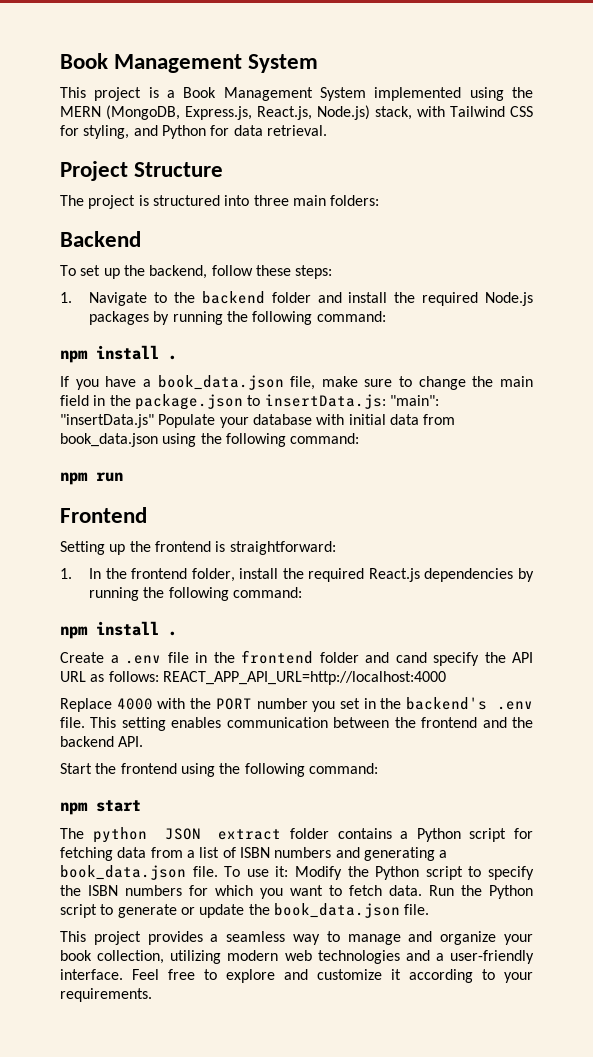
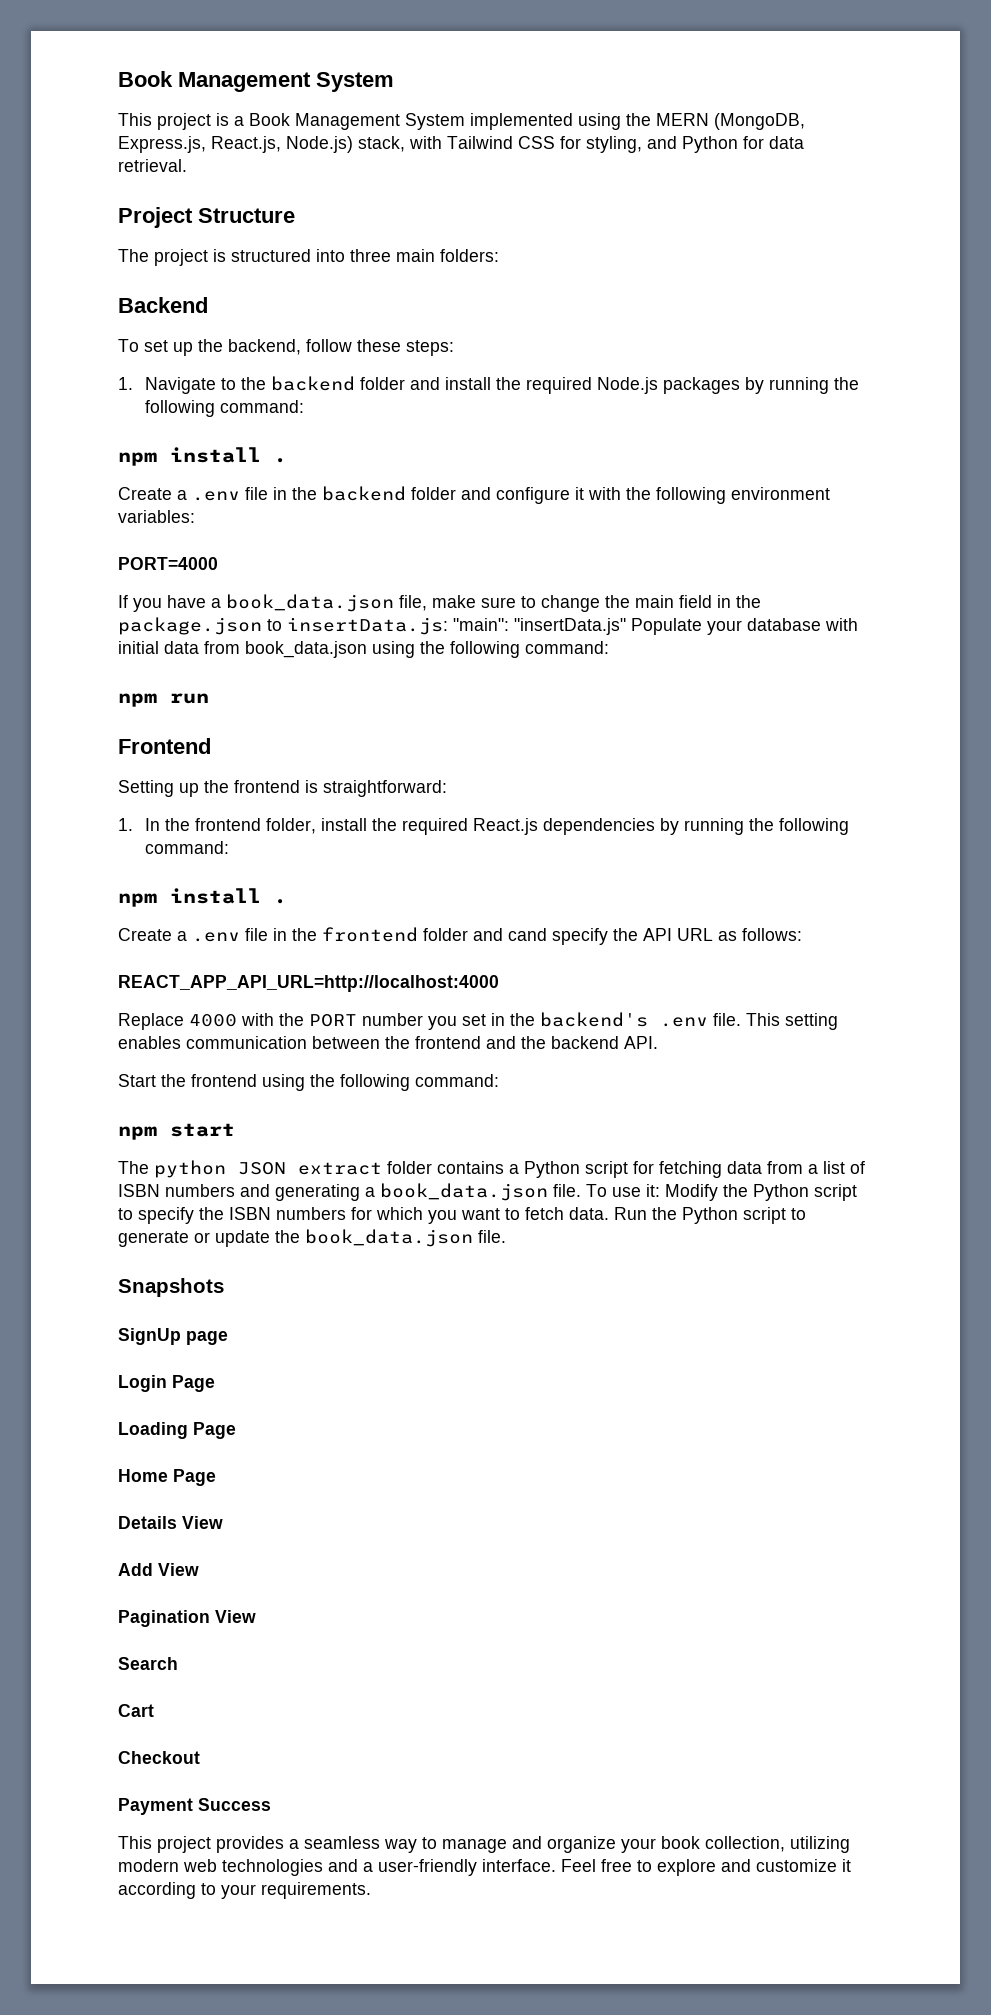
(177, 357) none -> [118,486,830,504] [118,510,195,523] [118,557,218,570] // Create a .env file in the backend folder and configure it with the following environment variables: // PORT=4000
(159, 676) none -> (802, 934) //
(430, 909) none -> [118,1278,224,1297] [118,1328,228,1345] [118,1375,215,1392] [118,1422,236,1439] [118,1469,216,1486] [118,1516,223,1529] [118,1563,199,1576] [118,1610,256,1627] [118,1657,178,1670] [118,1704,154,1717] [118,1751,200,1764] [118,1798,271,1815] // Snapshots // SignUp page // Login Page // Loading Page // Home Page // Details View // Add View // Pagination View // Search // Cart // Checkout // Payment Success

